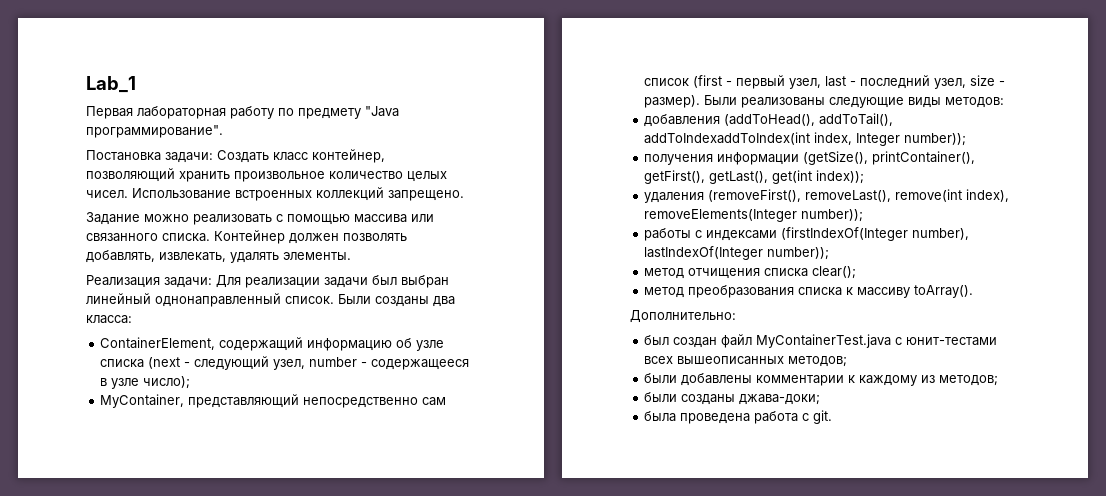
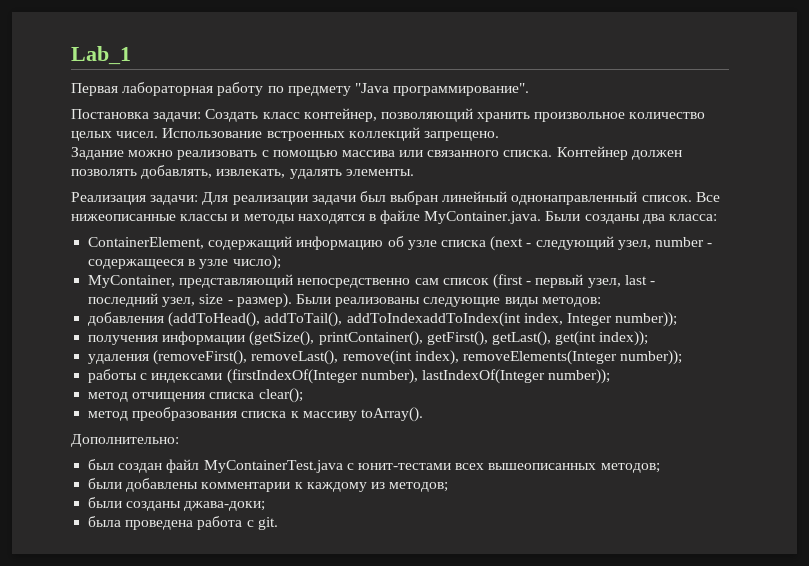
(334, 300) none -> [695,192,720,202] [71,210,542,224] Все нижеописанные классы и методы находятся в файле MyContainer.java.

